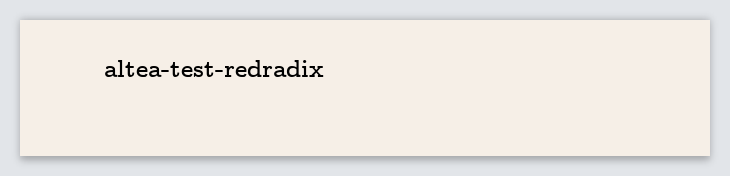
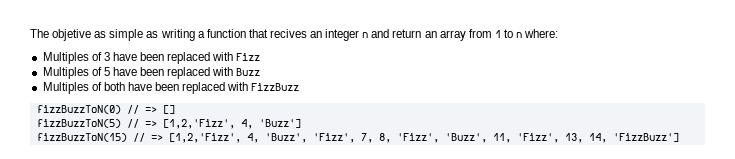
[104,60,324,77] altea-test-redradix -> [30,29,559,41] [42,52,261,64] [42,67,261,79] [42,82,300,94] [36,105,175,114] [36,119,301,129] [36,133,679,143] The objetive as simple as writing a function that recives an integer n and return an array from 1 to n where: // Multiples of 3 have been replaced with Fizz // Multiples of 5 have been replaced with Buzz // Multiples of both have been replaced with FizzBuzz // fizzBuzzToN(0) // => [] // fizzBuzzToN(5) // => [1,2,'Fizz', 4, 'Buzz'] // fizzBuzzToN(15) // => [1,2,'Fizz', 4, 'Buzz', 'Fizz', 7, 8, 'Fizz', 'Buzz', 11, 'Fizz', 13, 14, 'FizzBuzz']

